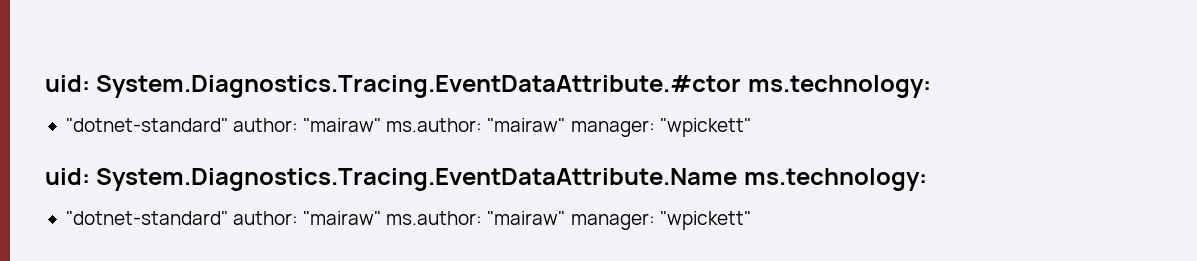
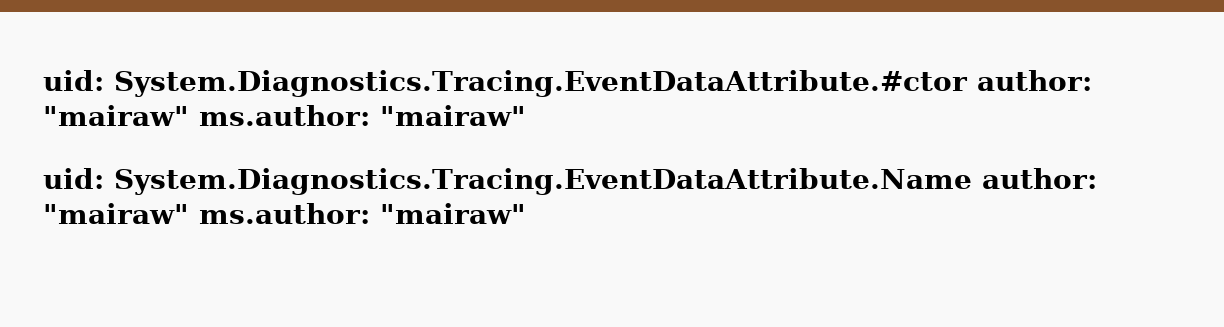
[747,75,931,98] [65,118,751,137] ms.technology: // "dotnet-standard" author: "mairaw" ms.author: "mairaw" manager: "wpickett" -> [976,70,1092,91] [43,105,526,126] author: "mairaw" ms.author: "mairaw"
[743,168,927,191] [65,211,751,230] ms.technology: // "dotnet-standard" author: "mairaw" ms.author: "mairaw" manager: "wpickett" -> [981,168,1097,189] [43,203,526,224] author: "mairaw" ms.author: "mairaw"

